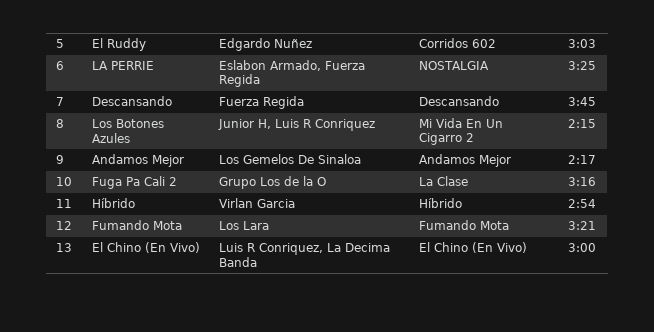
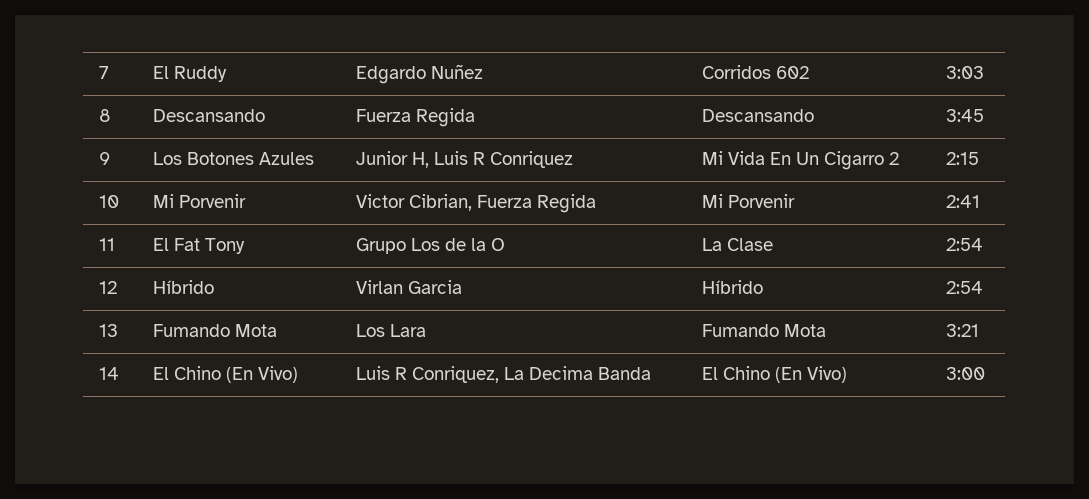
[55,39,64,48] 5 -> [99,66,110,79] 7
[55,61,64,70] [91,61,154,70] [218,60,365,71] [218,74,260,87] [418,61,489,70] [567,61,596,70] [55,97,64,106] 6 | LA PERRIE | Eslabon Armado, Fuerza Regida | NOSTALGIA | 3:25 // 7 -> [99,109,112,122] 8
[55,119,64,128] 8 -> [99,152,111,165] 9
[55,155,64,164] [91,154,184,167] [218,154,361,164] [418,154,511,167] [567,155,596,164] [55,177,72,186] [91,176,177,189] 9 | Andamos Mejor | Los Gemelos De Sinaloa | Andamos Mejor | 2:17 // 10 | Fuga Pa Cali 2 -> [99,195,120,208] [153,194,247,208] [356,194,597,213] [702,194,796,208] [946,195,981,208] [99,238,116,251] [153,238,246,254] 10 | Mi Porvenir | Victor Cibrian, Fuerza Regida | Mi Porvenir | 2:41 // 11 | El Fat Tony
[567,177,596,186] [55,199,72,208] 3:16 // 11 -> [946,238,984,251] [99,281,118,294] 2:54 // 12
[55,221,72,230] 12 -> [99,324,119,337] 13
[55,243,72,252] 13 -> [99,367,120,380] 14

